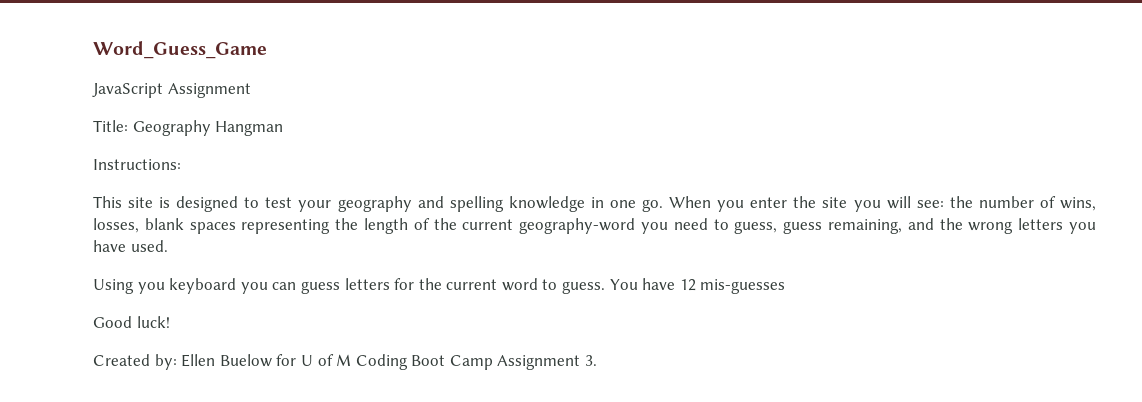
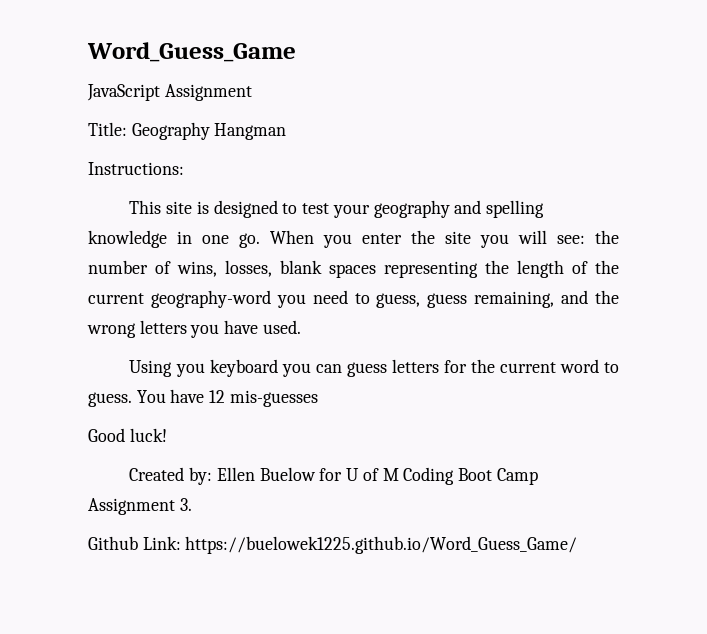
(598, 360) none -> [88,536,578,554] // Github Link: https://buelowek1225.github.io/Word_Guess_Game/

